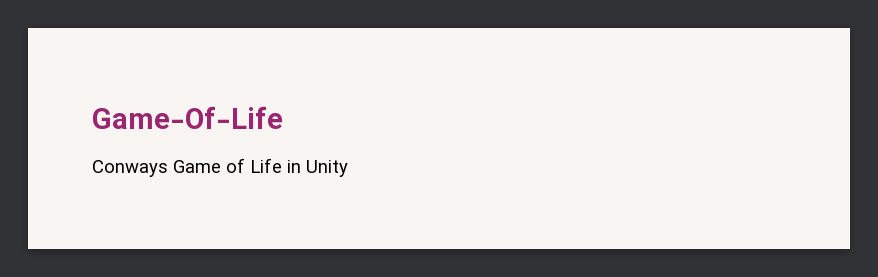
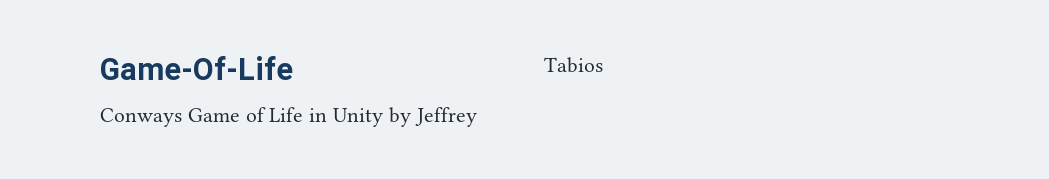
(348, 168) none -> [388,107,477,127] [544,57,603,73] by Jeffrey Tabios

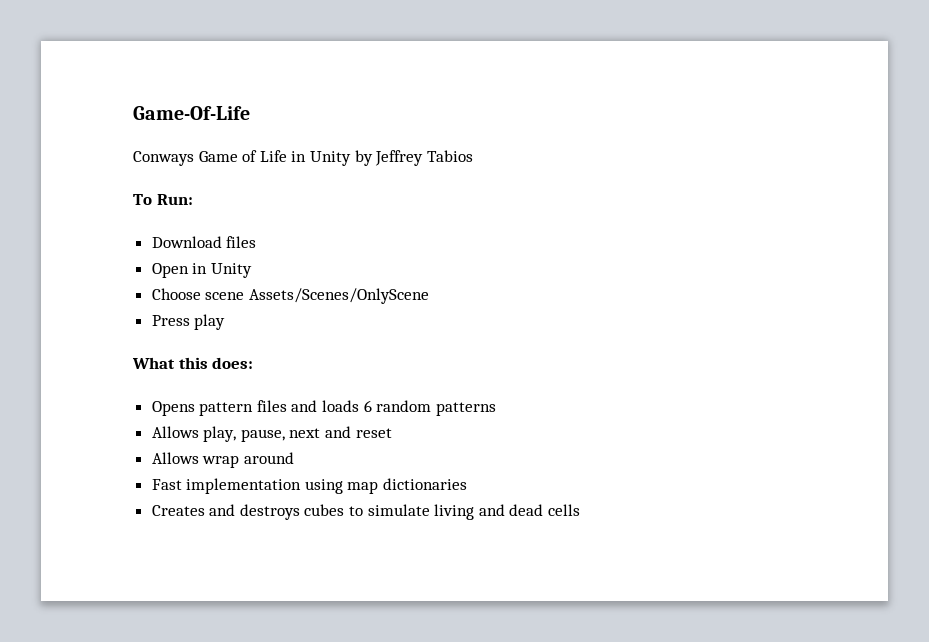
(603, 65) none -> [133,194,193,205] [151,236,257,248] [151,263,252,278] [151,288,429,304] [151,314,226,330] [132,357,254,369] [151,400,496,416] [151,426,392,442] [151,452,294,468] [151,478,468,494] [151,504,581,520] // To Run: // Download files // Open in Unity // Choose scene Assets/Scenes/OnlyScene // Press play // What this does: // Opens pattern files and loads 6 random patterns // Allows play, pause, next and reset // Allows wrap around // Fast implementation using map dictionaries // Creates and destroys cubes to simulate living and dead cells

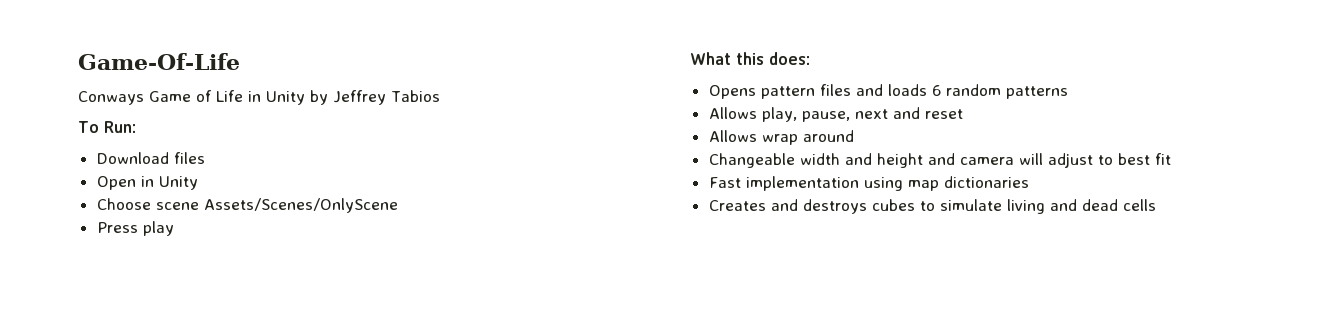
(294, 458) none -> [708,153,1171,168] // Changeable width and height and camera will adjust to best fit

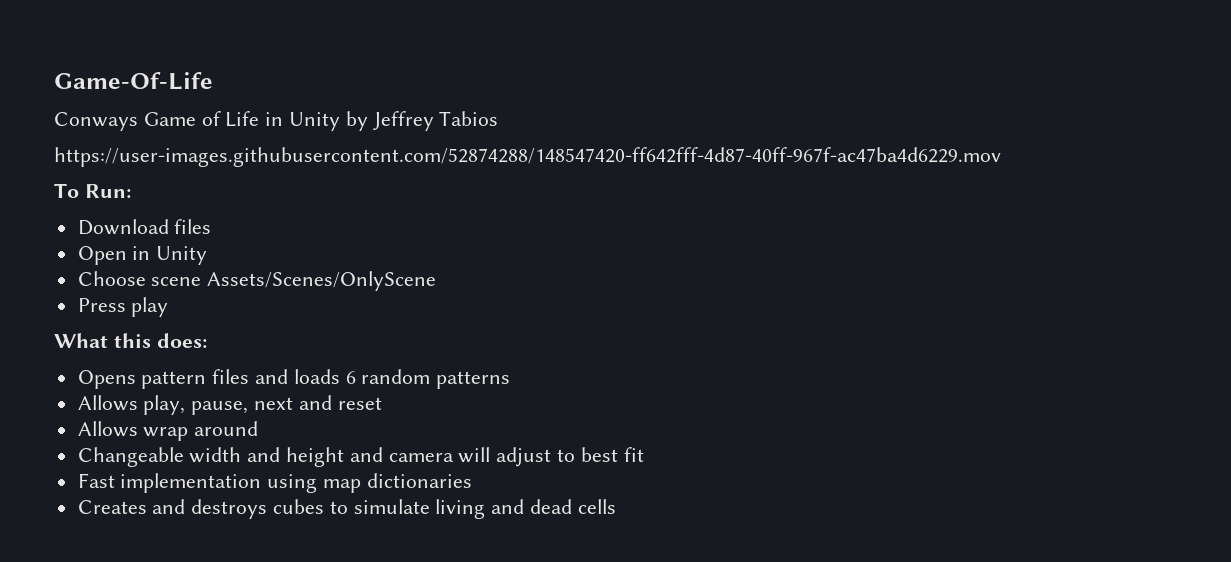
(440, 96) none -> [54,147,1001,167] // https://user-images.githubusercontent.com/52874288/148547420-ff642fff-4d87-40ff-967f-ac47ba4d6229.mov

